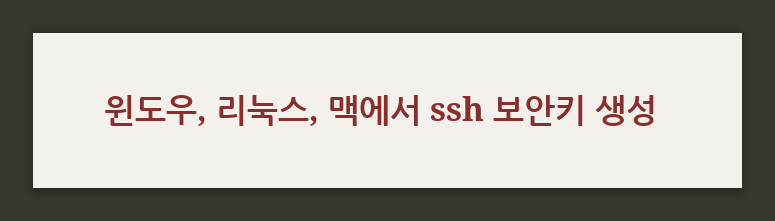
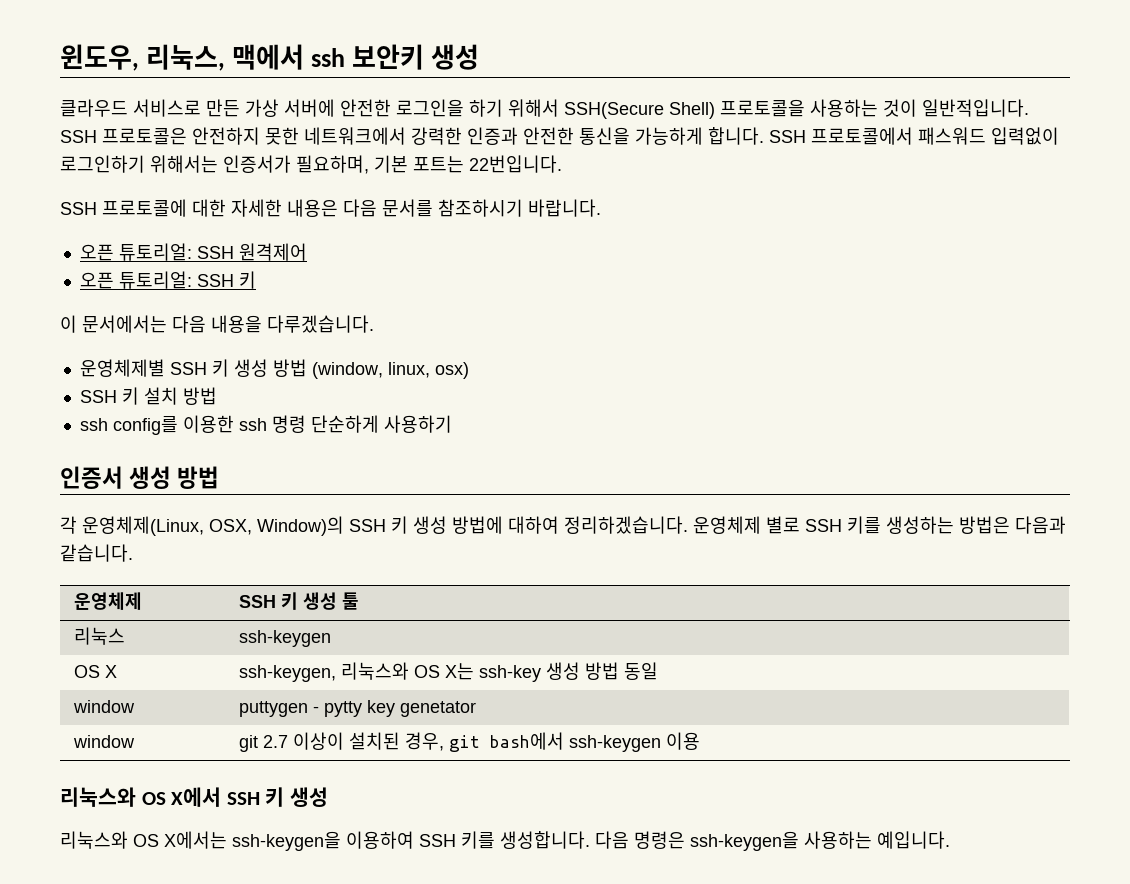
(657, 110) none -> [60,99,1029,119] [60,127,1059,145] [60,155,562,174] [60,199,601,217] [79,243,307,261] [79,271,256,289] [60,315,374,333] [79,359,469,379] [79,387,217,405] [79,415,452,435] [60,466,220,489] [60,516,1066,536] [60,544,133,562] [73,592,142,610] [238,592,359,610] [73,627,125,645] [238,630,331,647] [73,665,117,678] [238,662,658,682] [72,700,135,713] [238,700,476,717] [72,735,135,748] [238,732,700,752] [60,787,328,807] [60,831,950,851] // 클라우드 서비스로 만든 가상 서버에 안전한 로그인을 하기 위해서 SSH(Secure Shell) 프로토콜을 사용하는 것이 일반적입니다. SSH 프로토콜은 안전하지 못한 네트워크에서 강력한 인증과 안전한 통신을 가능하게 합니다. SSH 프로토콜에서 패스워드 입력없이 로그인하기 위해서는 인증서가 필요하며, 기본 포트는 22번입니다. // SSH 프로토콜에 대한 자세한 내용은 다음 문서를 참조하시기 바랍니다. // 오픈 튜토리얼: SSH 원격제어 // 오픈 튜토리얼: SSH 키 // 이 문서에서는 다음 내용을 다루겠습니다. // 운영체제별 SSH 키 생성 방법 (window, linux, osx) // SSH 키 설치 방법 // ssh config를 이용한 ssh 명령 단순하게 사용하기 // 인증서 생성 방법 // 각 운영체제(Linux, OSX, Window)의 SSH 키 생성 방법에 대하여 정리하겠습니다. 운영체제 별로 SSH 키를 생성하는 방법은 다음과 같습니다. // 운영체제 | SSH 키 생성 툴 // 리눅스 | ssh-keygen // OS X | ssh-keygen, 리눅스와 OS X는 ssh-key 생성 방법 동일 // window | puttygen - pytty key genetator // window | git 2.7 이상이 설치된 경우, git bash에서 ssh-keygen 이용 // 리눅스와 OS X에서 SSH 키 생성 // 리눅스와 OS X에서는 ssh-keygen을 이용하여 SSH 키를 생성합니다. 다음 명령은 ssh-keygen을 사용하는 예입니다.

